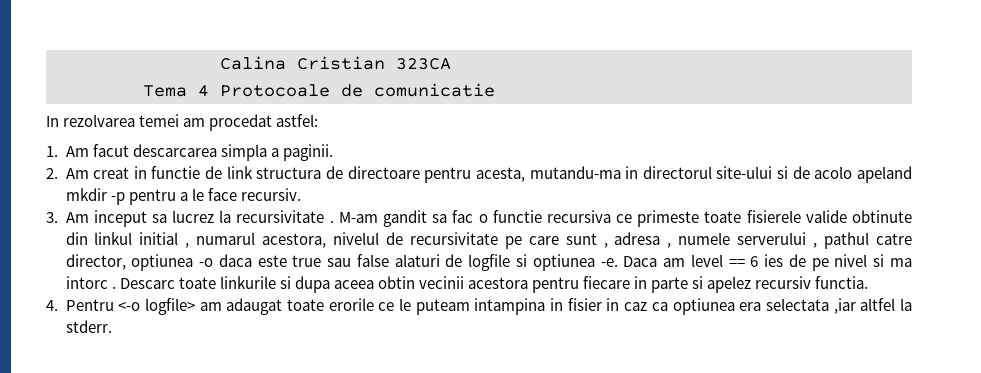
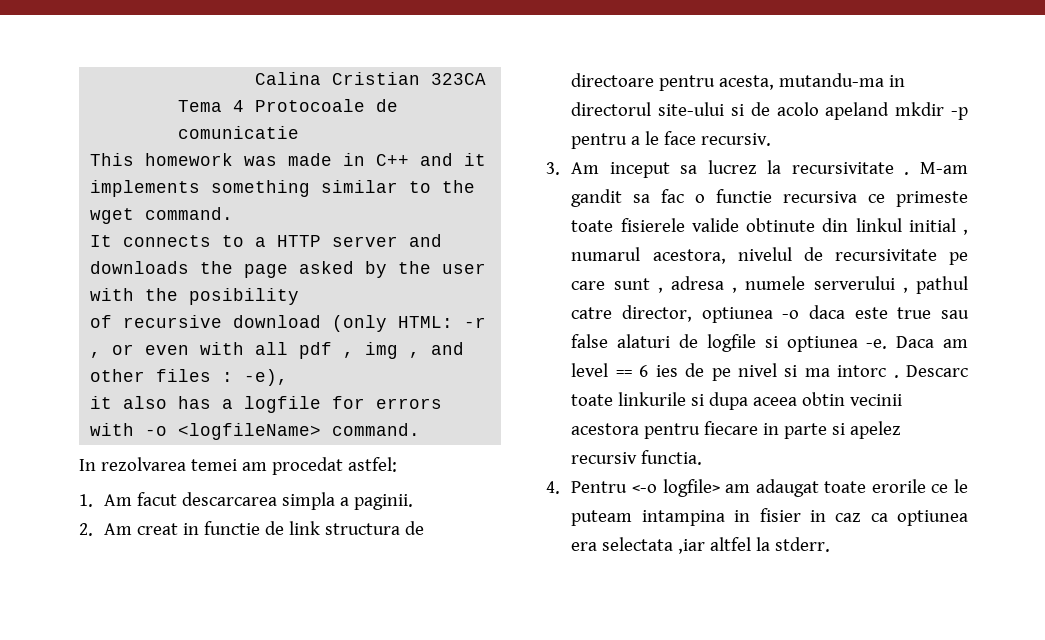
(495, 90) none -> [90,153,487,166] [90,180,476,197] [90,207,234,224] [90,234,443,247] [90,261,487,278] [90,288,300,305] [90,315,487,332] [90,342,465,359] [90,369,289,386] [90,396,443,413] [90,423,421,440] // This homework was made in C++ and it implements something similar to the wget command. // It connects to a HTTP server and downloads the page asked by the user with the posibility // of recursive download (only HTML: -r , or even with all pdf , img , and other files : -e), // it also has a logfile for errors with -o <logfileName> command.

